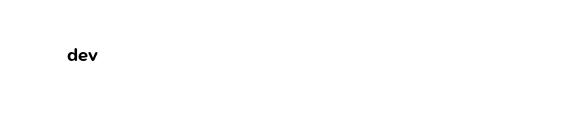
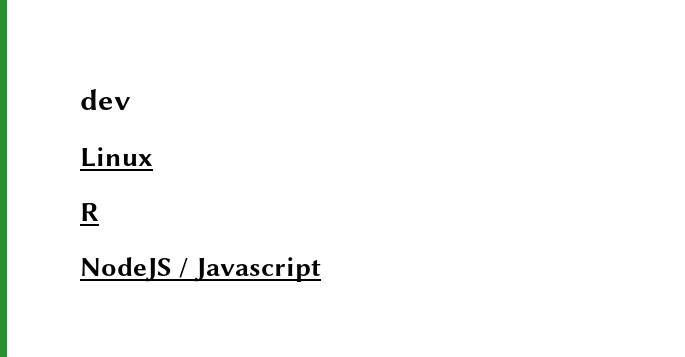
(98, 55) none -> [80,147,153,167] [80,203,99,221] [80,257,321,282] // Linux // R // NodeJS / Javascript

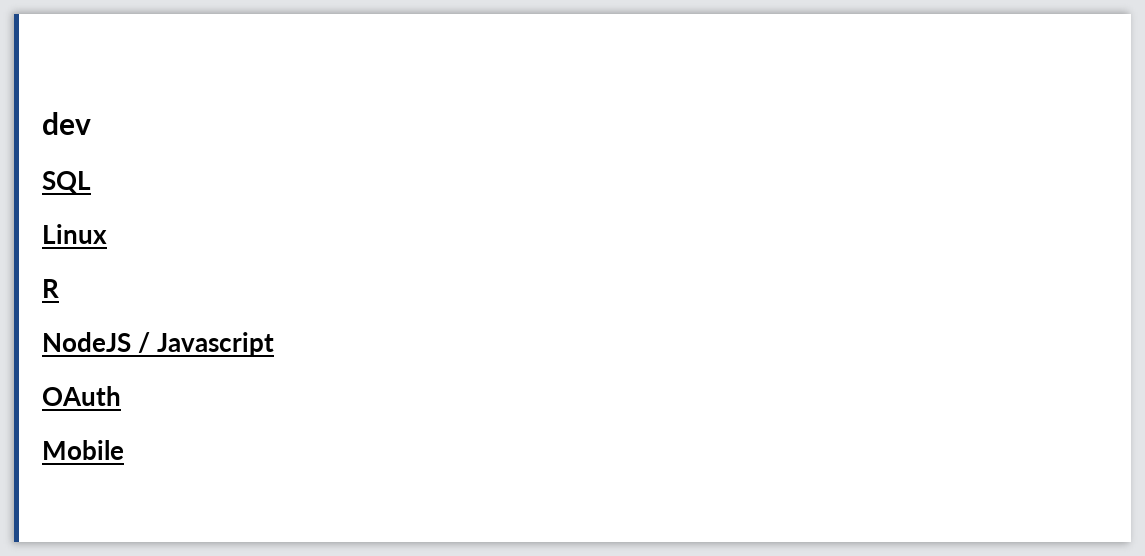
(131, 99) none -> [42,171,91,194] // SQL
(321, 269) none -> [42,386,121,406] [42,440,124,460] // OAuth // Mobile

